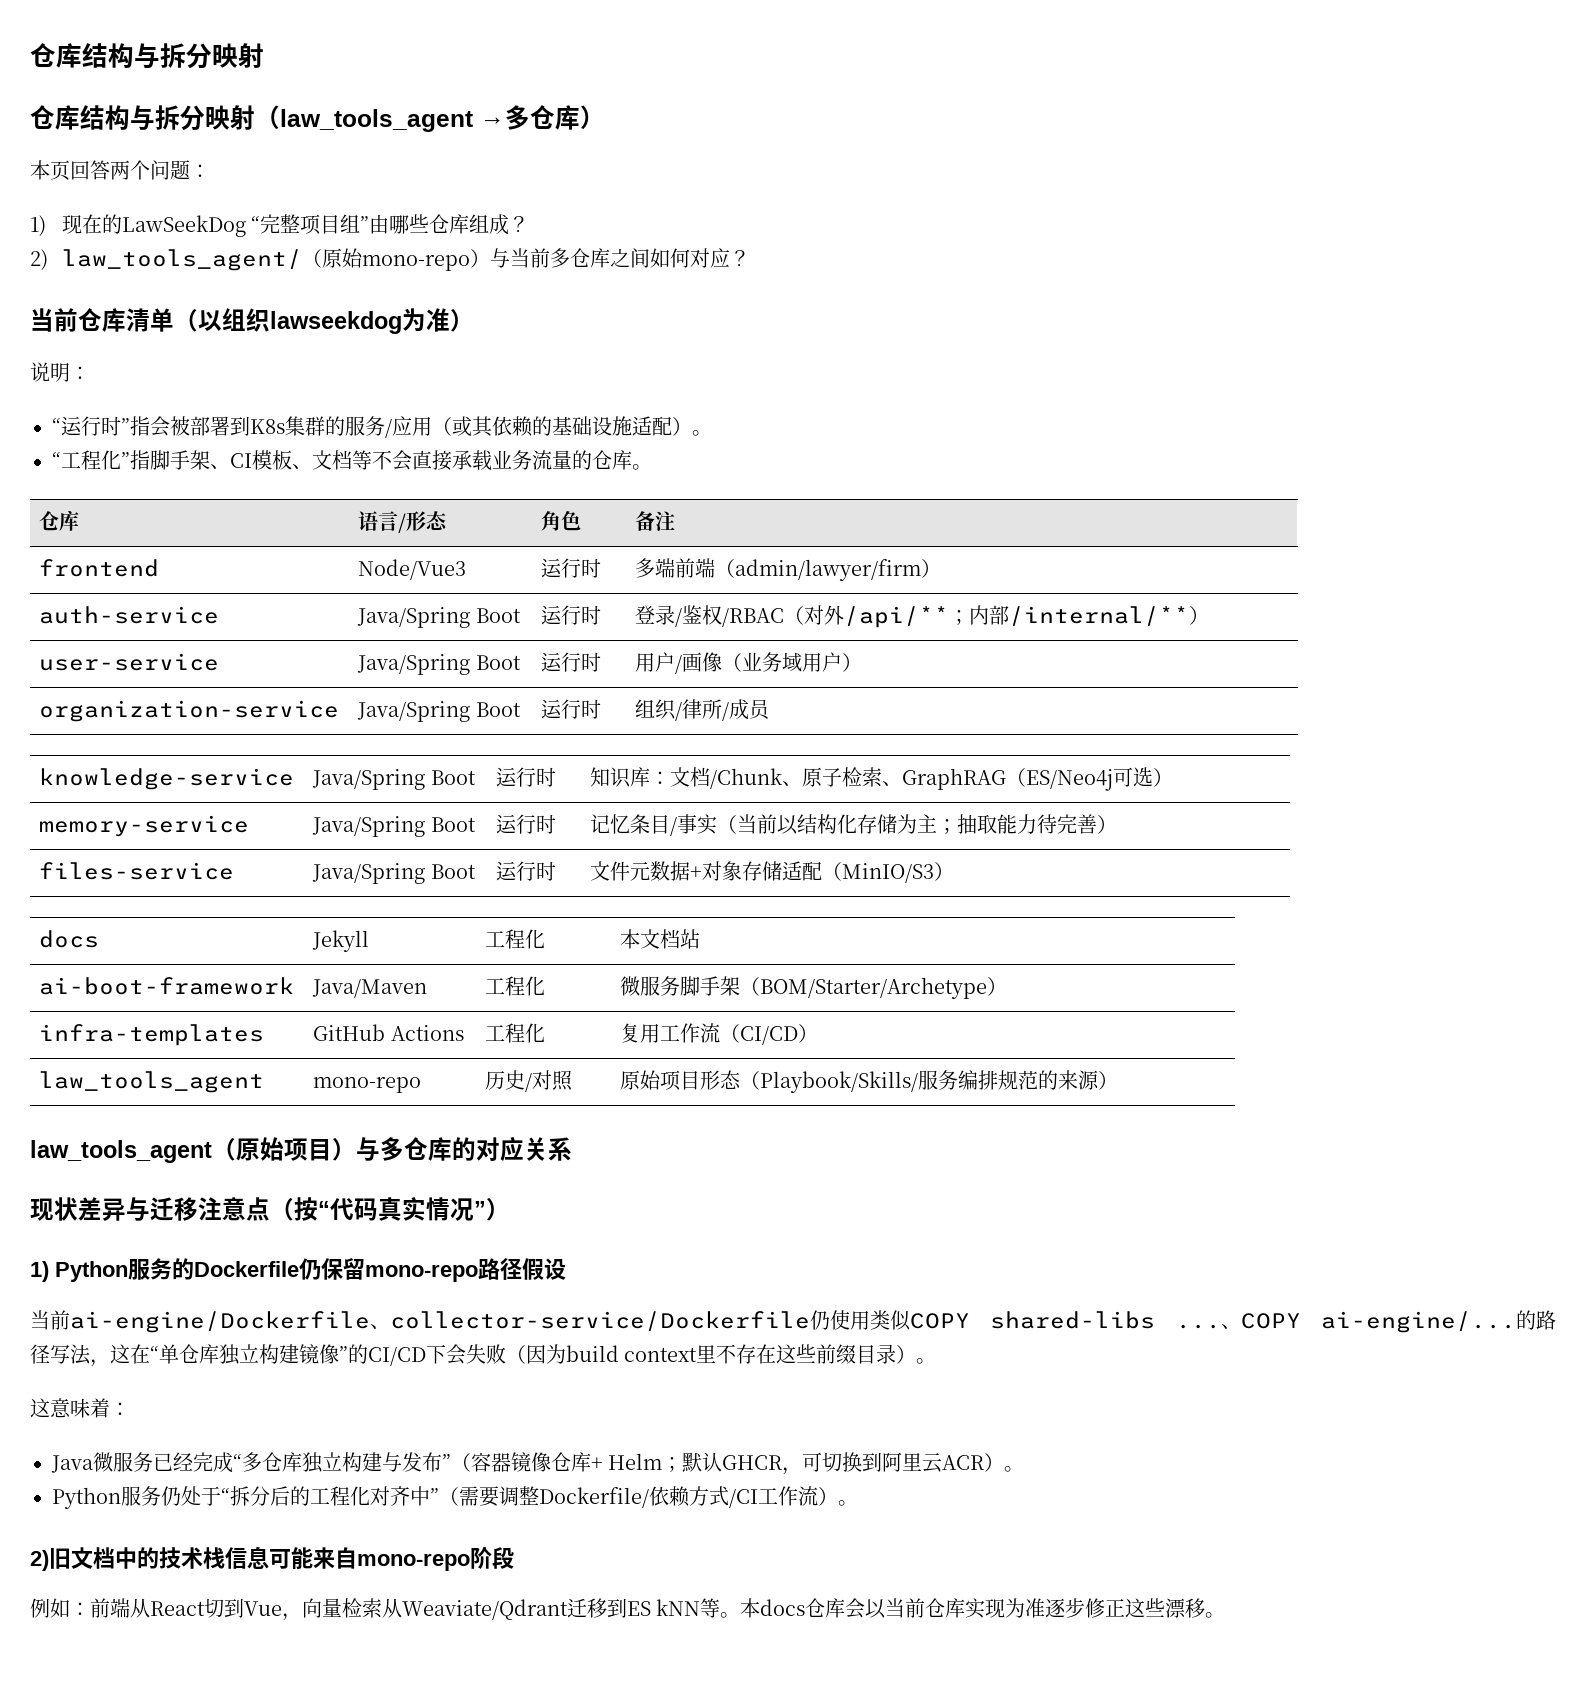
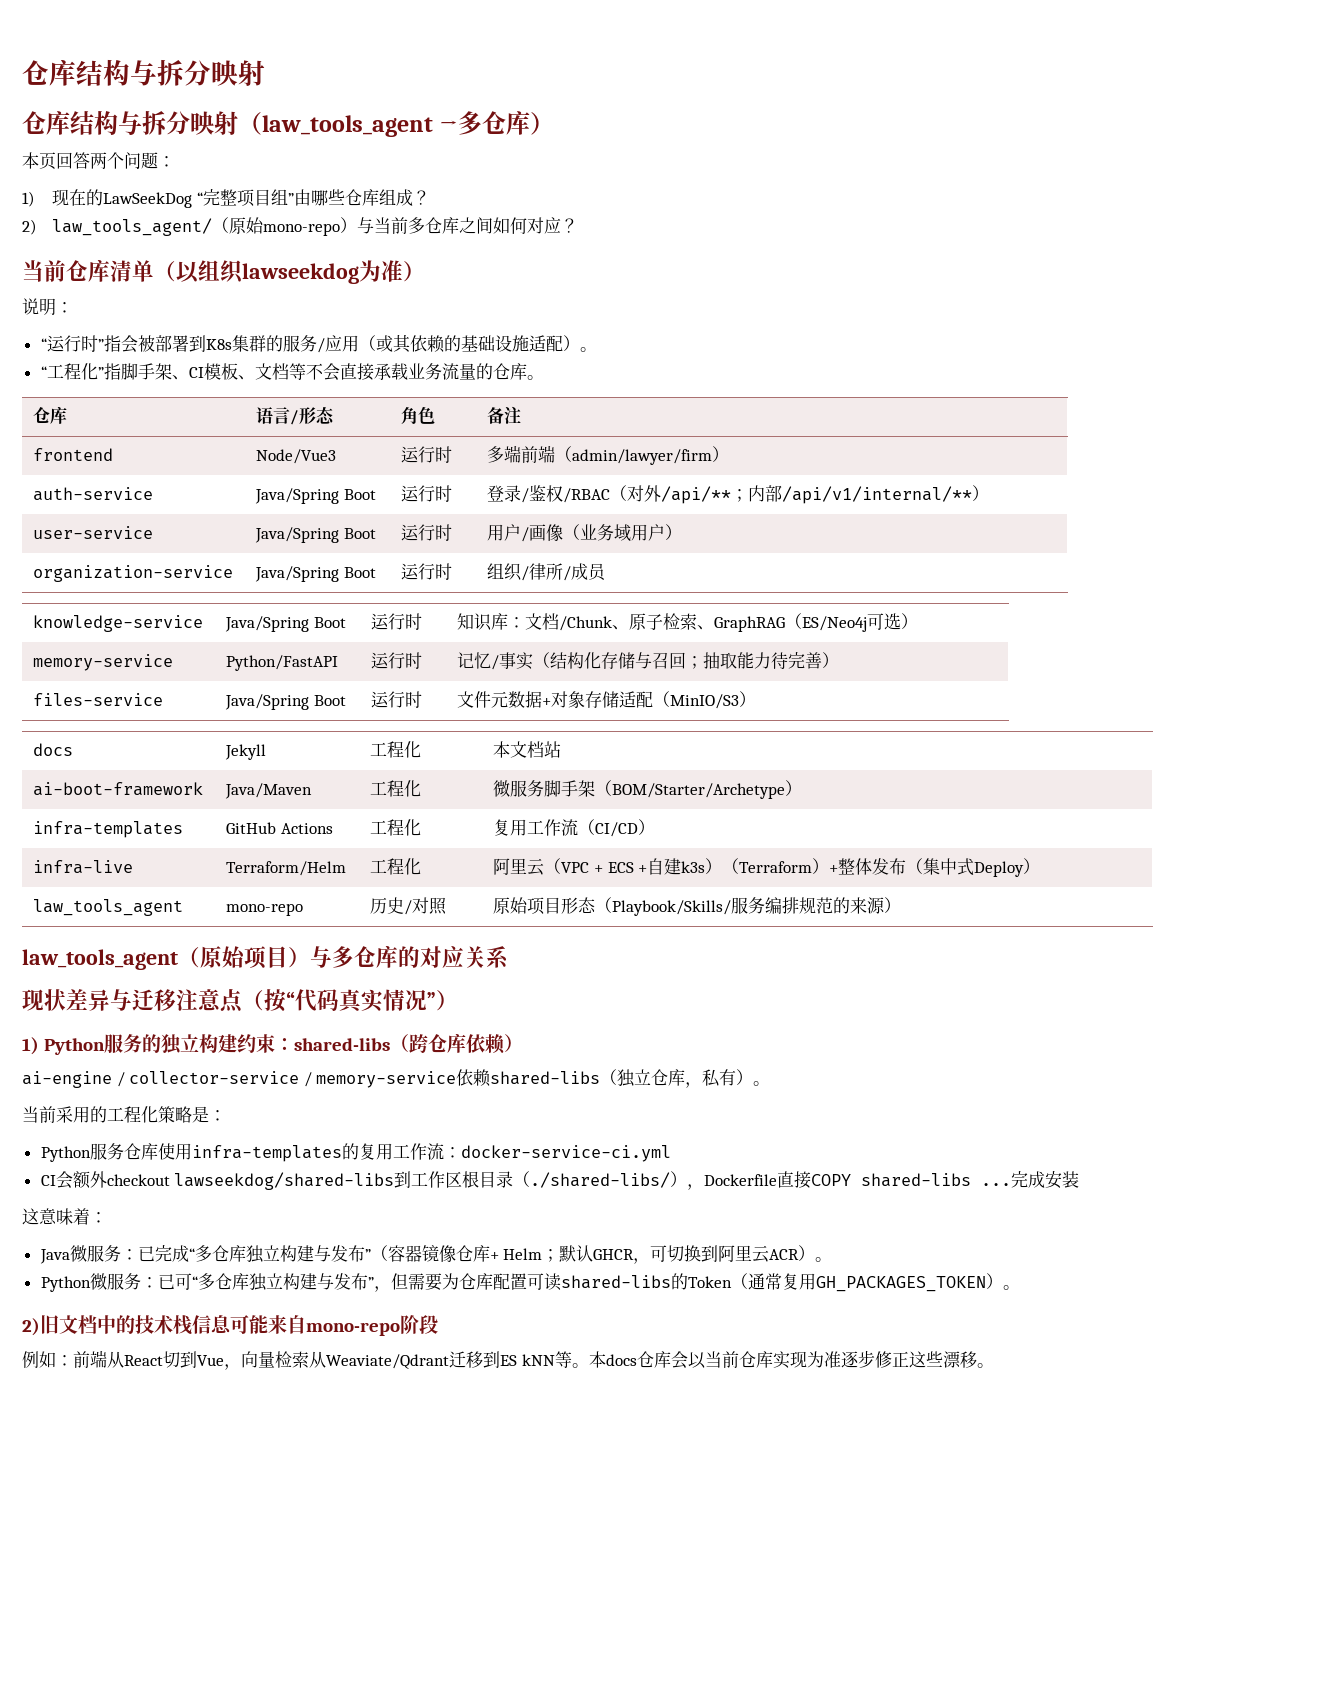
[1009,606,1190,626] /internal/** -> [782,486,973,504] /api/v1/internal/**
[312,816,476,837] Java/Spring Boot -> [226,655,339,671] Python/FastAPI
[630,814,671,834] 条目 -> (492, 660) none
[737,814,799,835] 当前以 -> (551, 660) none
[897,814,938,834] 为主 -> [635,652,687,669] 与召回
(819, 1033) none -> [33,860,134,874] [226,861,347,876] [370,858,422,875] [493,858,1041,877] // infra-live | Terraform/Helm | 工程化 | 阿里云（VPC + ECS +自建k3s）（Terraform）+整体发布（集中式Deploy）
[194,1258,566,1282] [30,1310,1556,1333] [30,1344,937,1367] Dockerfile仍保留mono-repo路径假设 // 当前ai-engine/Dockerfile、collector-service/Dockerfile仍使用类似COPY shared-libs ...、COPY ai-engine/...的路径写法，这在“单仓库独立构建镜像”的CI/CD下会失败（因为build context里不存在这些前缀目录）。 -> [161,1033,524,1055] [22,1069,771,1088] [22,1106,226,1123] [40,1143,671,1162] [40,1171,1080,1190] 独立构建约束：shared-libs（跨仓库依赖） // ai-engine / collector-service / memory-service依赖shared-libs（独立仓库，私有）。 // 当前采用的工程化策略是： // Python服务仓库使用infra-templates的复用工作流：docker-service-ci.yml // CI会额外checkout lawseekdog/shared-libs到工作区根目录（./shared-libs/），Dockerfile直接COPY shared-libs ...完成安装
[153,1452,193,1471] 已经 -> [120,1246,155,1262] ：已
[121,1486,818,1508] 服务仍处于“拆分后的工程化对齐中”（需要调整Dockerfile/依赖方式/CI工作流 -> [89,1273,986,1292] 微服务：已可“多仓库独立构建与发布”，但需要为仓库配置可读shared-libs的Token（通常复用GH_PACKAGES_TOKEN

